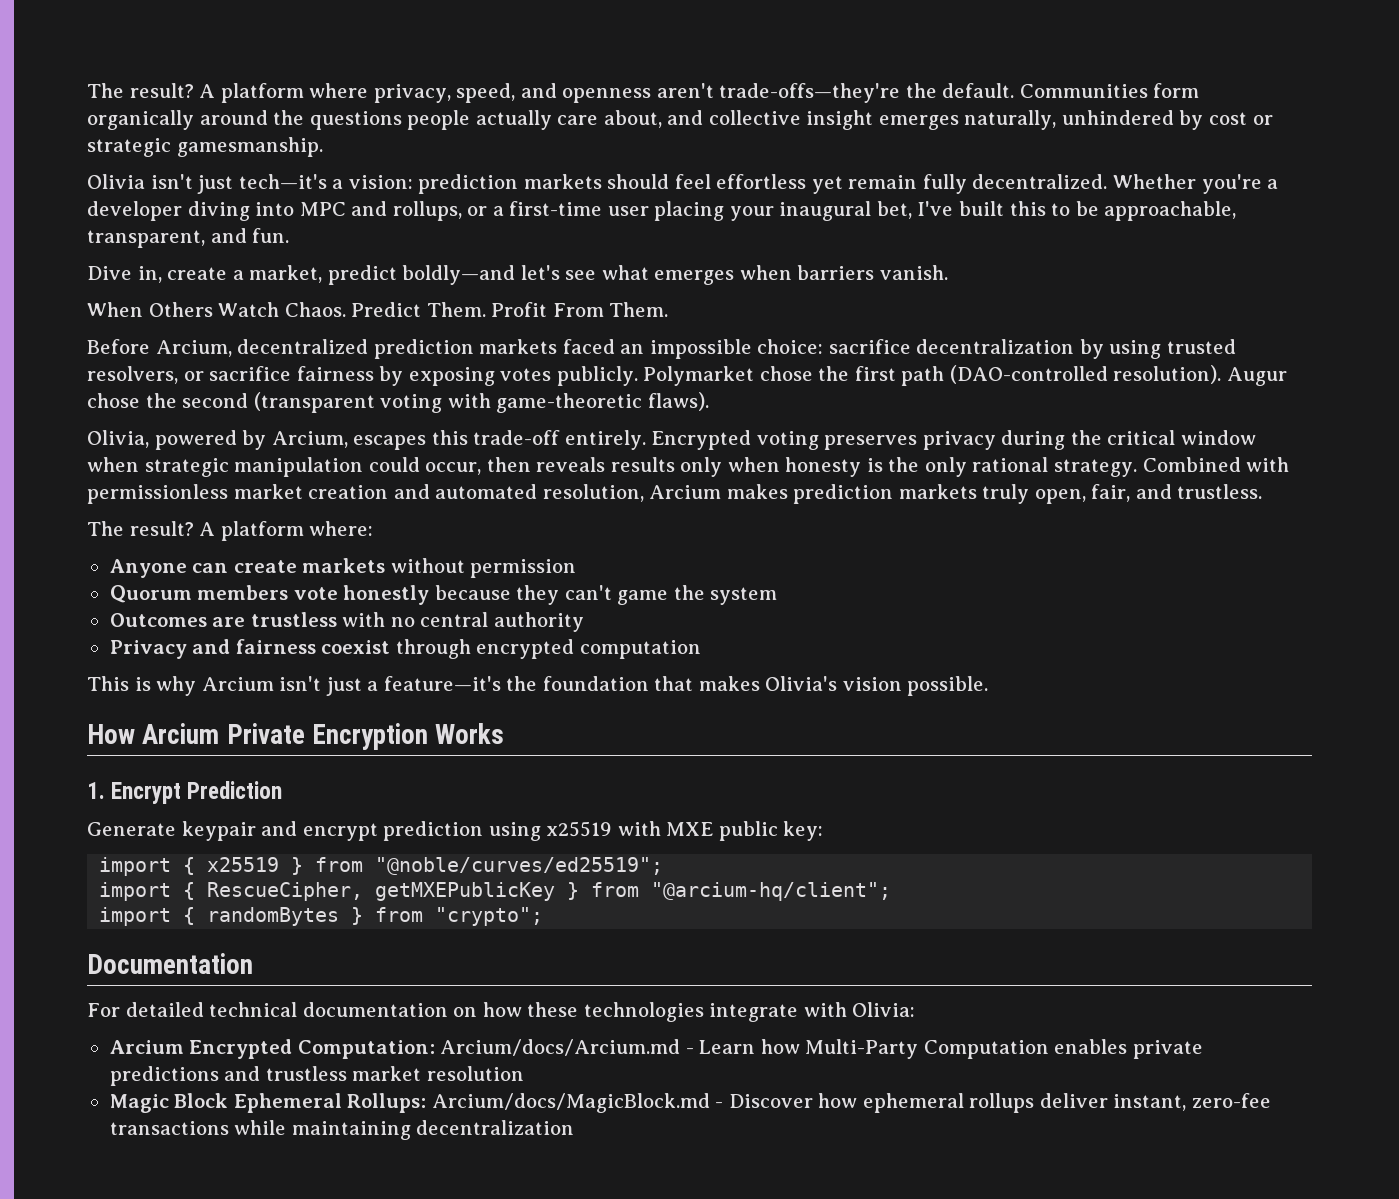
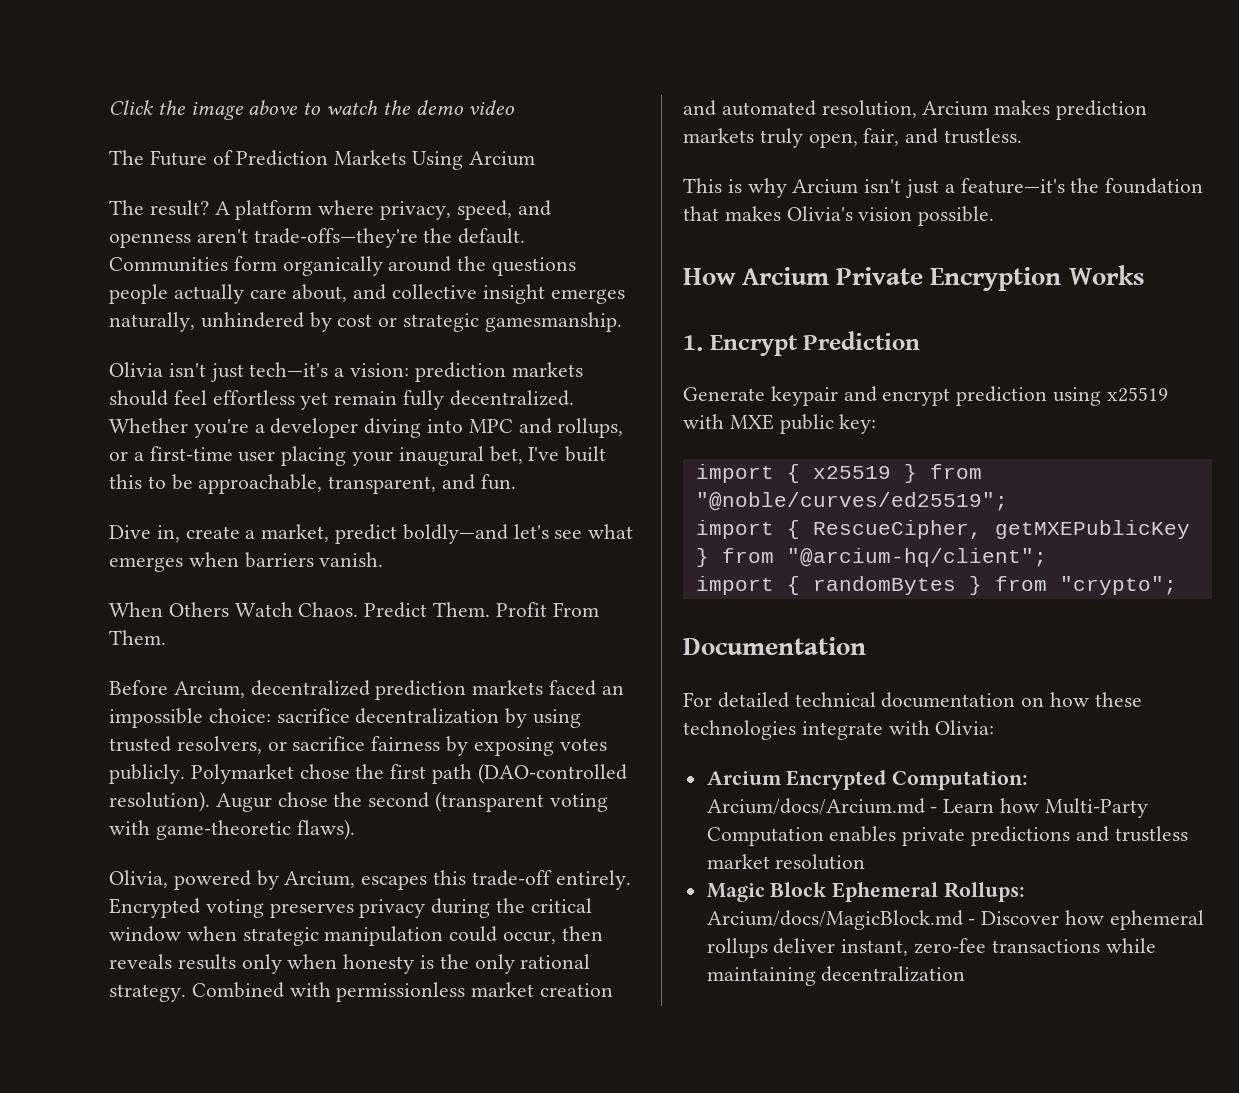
(87, 90) none -> [109,100,515,120] [109,150,535,170] Click the image above to watch the demo video // The Future of Prediction Markets Using Arcium //
[87,521,374,541] [109,558,577,578] [109,585,778,605] [109,612,584,632] [109,639,701,659] // The result? A platform where: // Anyone can create markets without permission // Quorum members vote honestly because they can't game the system // Outcomes are trustless with no central authority // Privacy and fairness coexist through encrypted computation -> (1023, 136) none

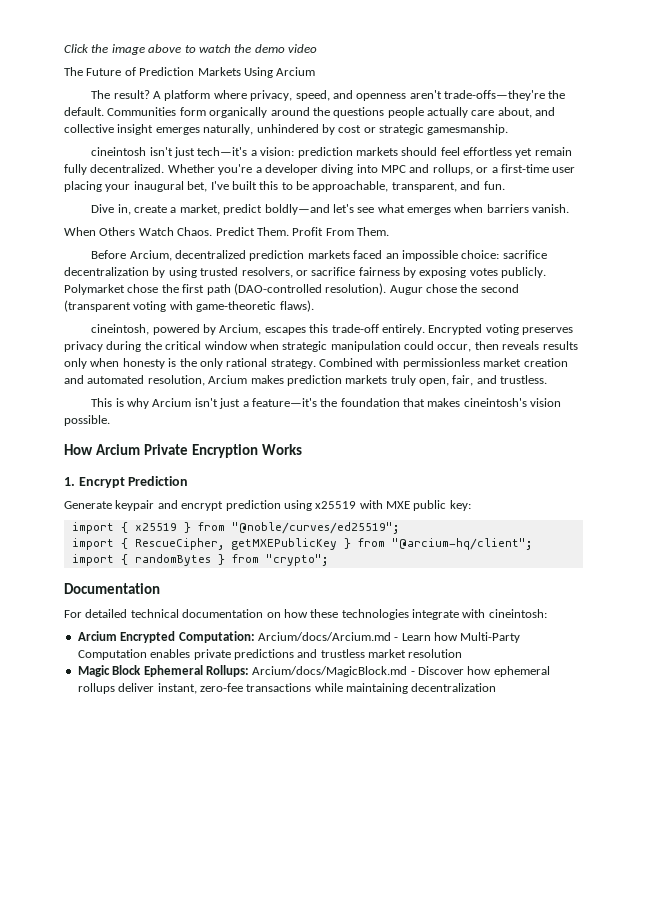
[109,362,163,377] Olivia -> [91,147,147,156] cineintosh
[109,870,168,888] Olivia, -> [91,324,150,335] cineintosh,
[786,206,853,221] Olivia's -> [463,398,527,407] cineintosh's
[935,720,995,735] Olivia: -> [488,609,547,618] cineintosh:

